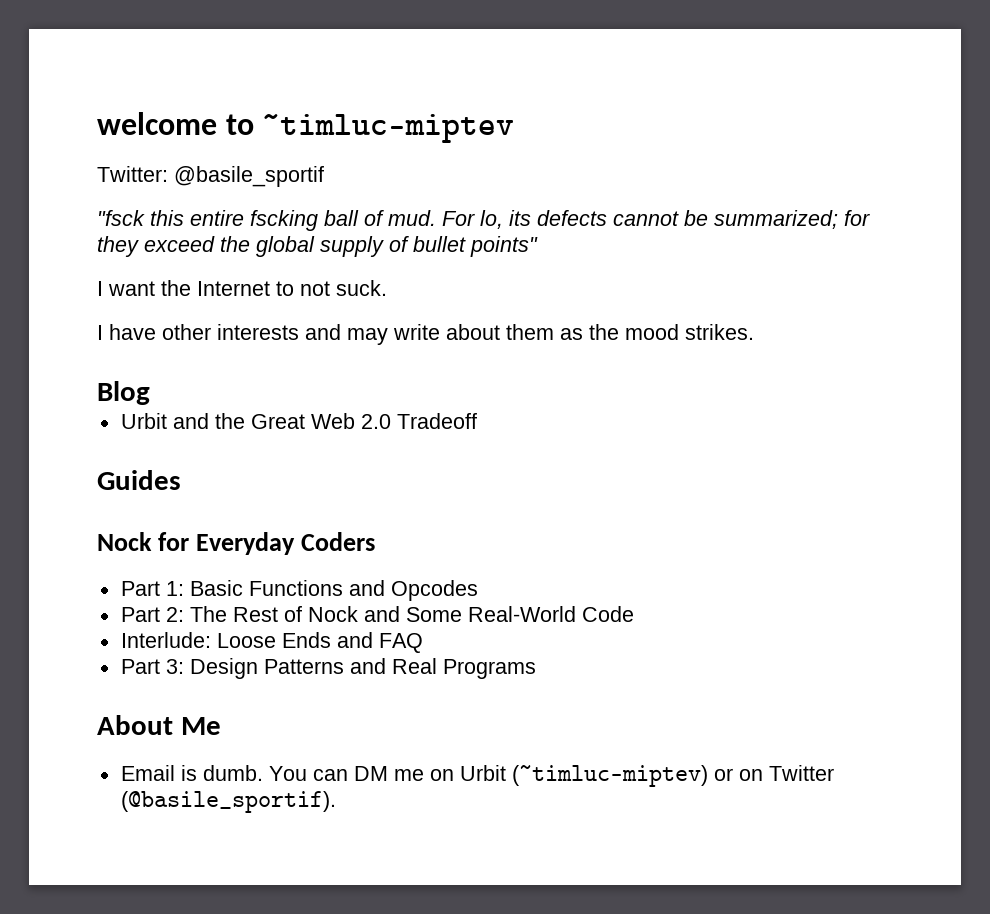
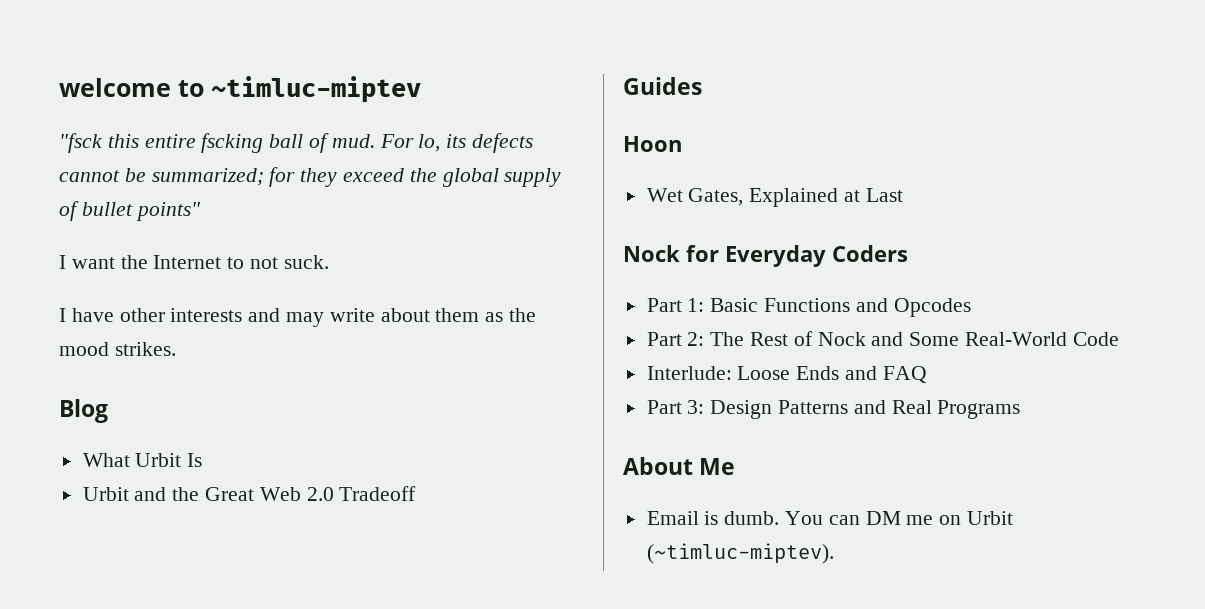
[97,166,324,187] // Twitter: @basile_sportif -> (421, 89) none
(150, 393) none -> [82,453,203,467] // What Urbit Is
(181, 480) none -> [623,136,682,152] [646,188,903,207] // Hoon // Wet Gates, Explained at Last
[511,765,834,787] [120,791,336,813] (~timluc-miptev) or on Twitter (@basile_sportif). -> [646,543,834,564] (~timluc-miptev).

